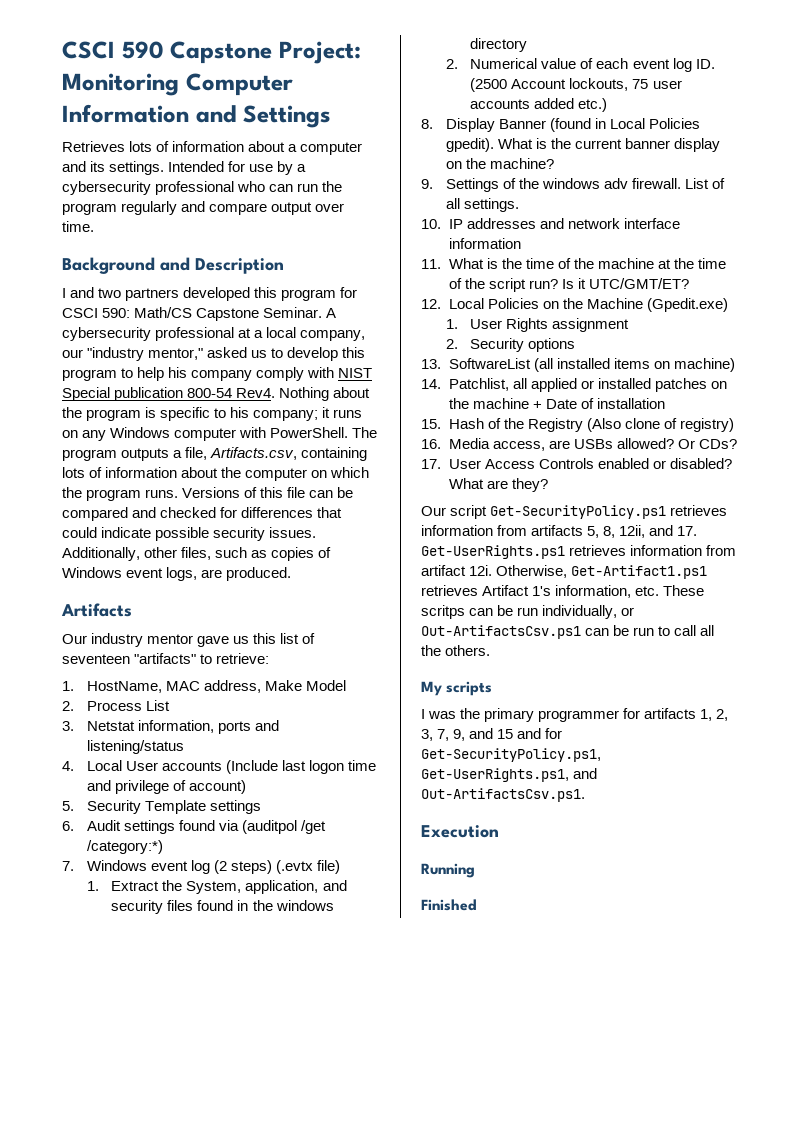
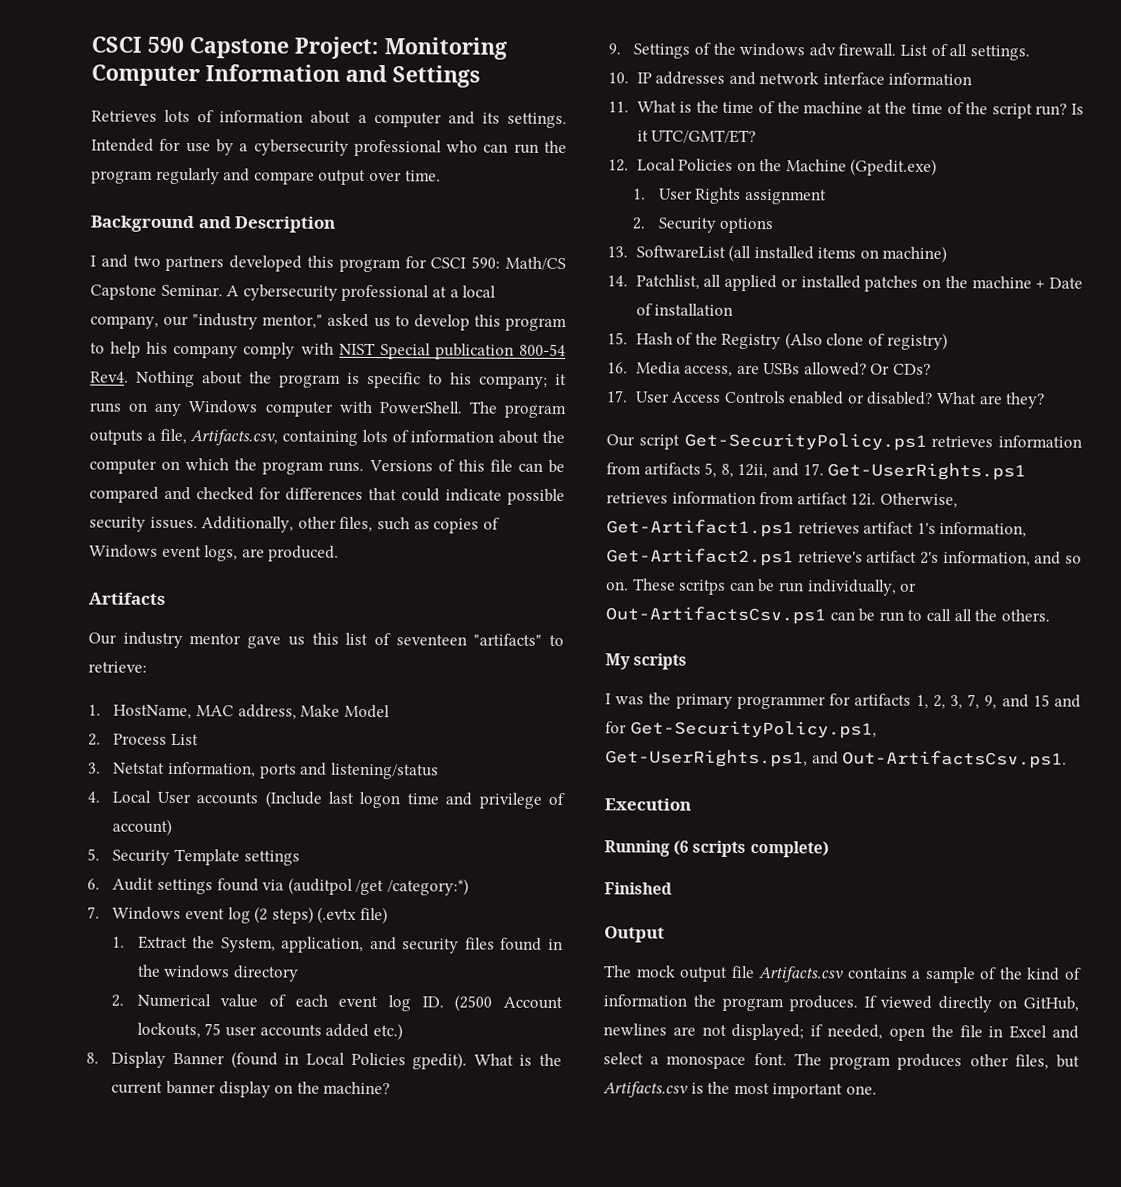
[482,585,530,596] Artifact -> [863,521,915,534] artifact
[635,586,660,596] etc. -> [606,548,1082,567] [606,581,629,591] Get-Artifact2.ps1 retrieve's artifact 2's information, and so on.
[421,899,477,911] // Finished -> [673,840,829,858] [604,882,672,895] [604,926,665,943] [603,965,1082,984] [603,994,1079,1013] [603,1023,1079,1041] [603,1052,1080,1071] [603,1081,877,1099] (6 scripts complete) // Finished // Output // The mock output file Artifacts.csv contains a sample of the kind of information the program produces. If viewed directly on GitHub, newlines are not displayed; if needed, open the file in Excel and select a monospace font. The program produces other files, but Artifacts.csv is the most important one.

